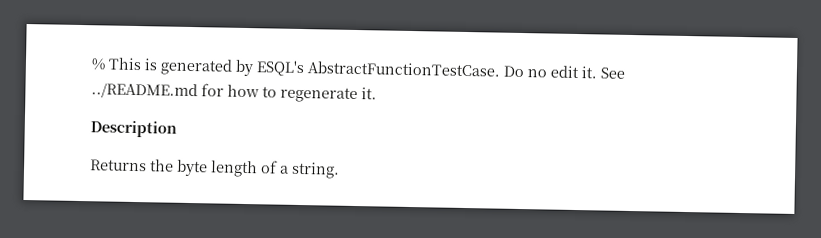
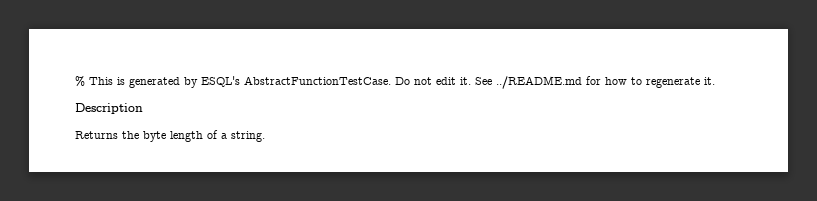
[527,69,547,78] no -> [414,77,432,85] not

